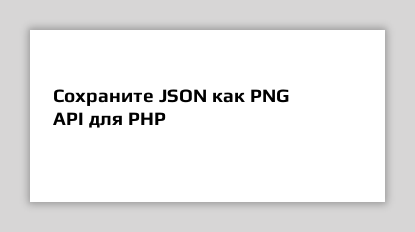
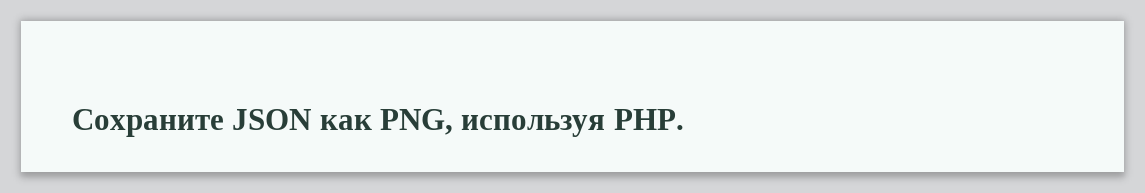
[250,89,290,103] [53,112,167,128] PNG API для PHP -> [380,109,684,137] PNG, используя PHP.

